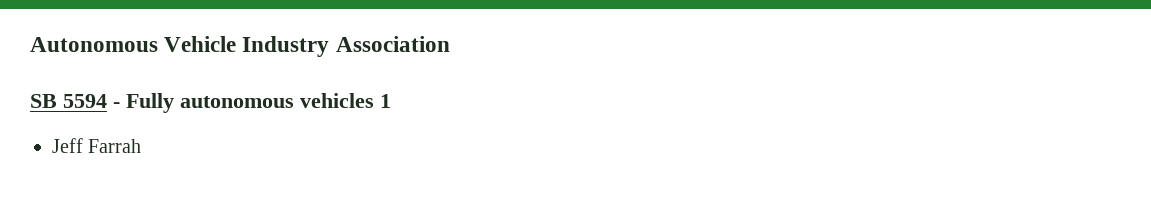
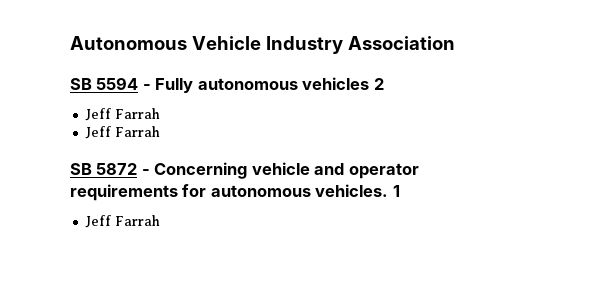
(374, 100) none -> [373,78,384,90] [85,108,161,121] [85,126,161,139] [70,162,419,179] [70,184,389,201] 2 // Jeff Farrah // Jeff Farrah // SB 5872 - Concerning vehicle and operator requirements for autonomous vehicles.

